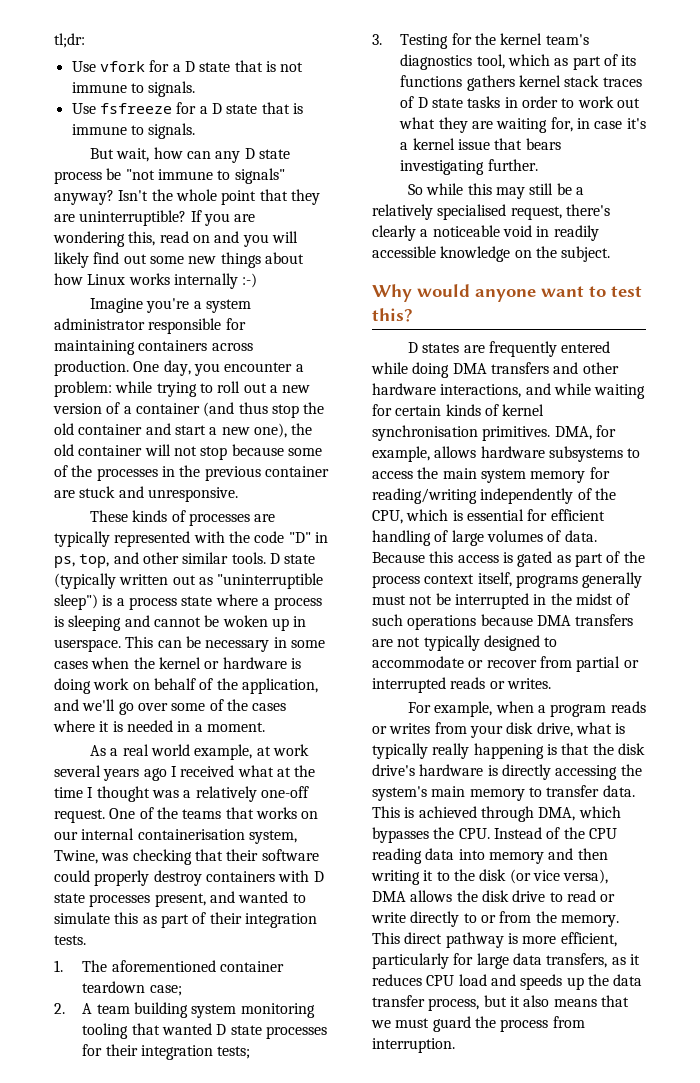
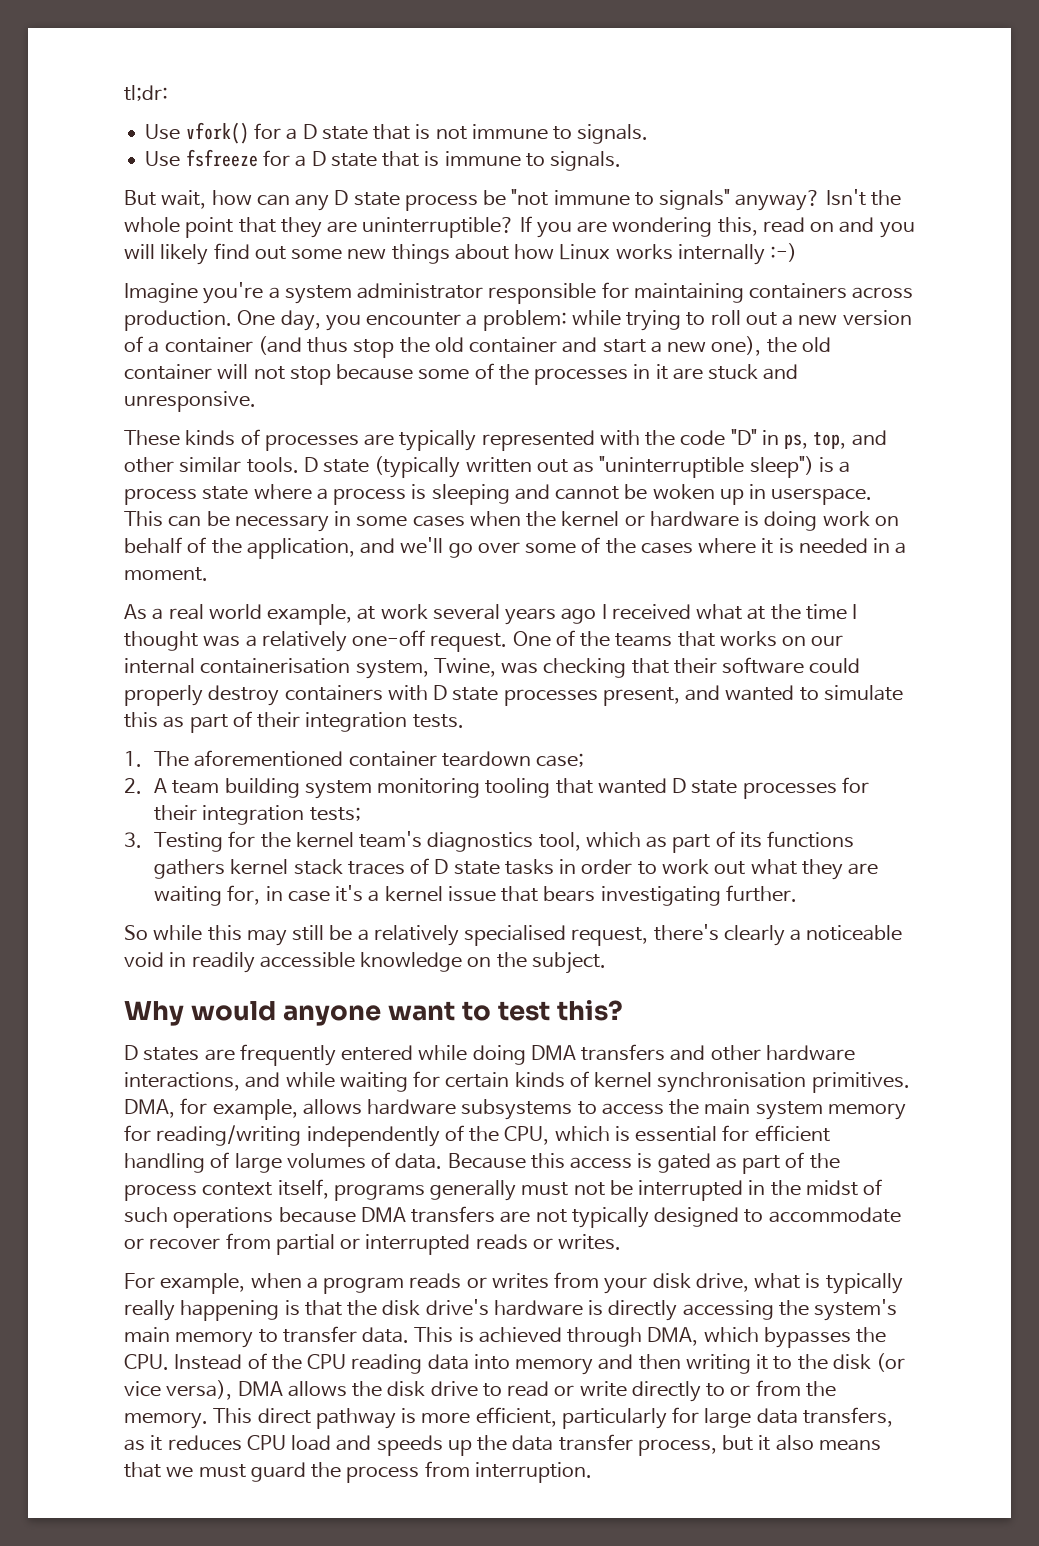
[99,61,145,72] vfork -> [185,122,249,144] vfork()
[179,465,329,481] the previous container -> [655,364,668,380] it

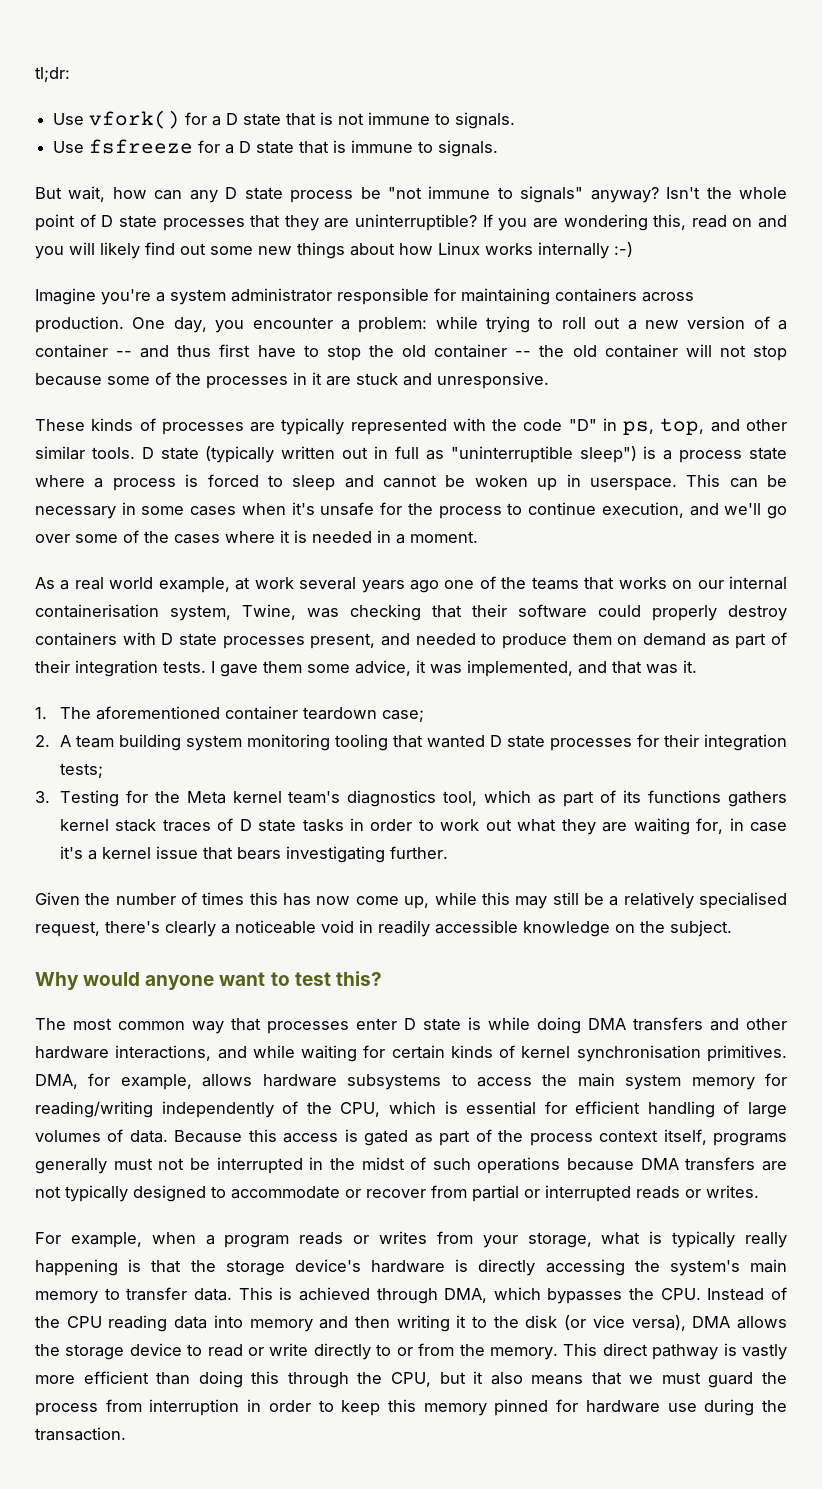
(234, 227) none -> [79,214,245,231] of D state processes
[257,336,762,358] (and thus stop the old container and start a new one), -> [116,344,532,361] -- and thus first have to stop the old container --
(568, 466) none -> [374,446,419,459] in full
[431,484,510,505] sleeping -> [207,474,336,491] forced to sleep
[526,511,899,531] [124,537,355,559] the kernel or hardware is doing work on behalf of the application, -> [291,502,684,519] it's unsafe for the process to continue execution,
[601,604,858,620] [124,630,551,652] I received what at the time I thought was a relatively one-off request. One -> [444,580,475,589] one
[725,685,903,701] [124,712,158,728] wanted to simulate this -> [415,633,706,649] needed to produce them on demand
(464, 721) none -> [211,660,697,677] I gave them some advice, it was implemented, and that was it.
(291, 840) none -> [186,791,226,804] Meta
[124,925,148,940] So -> [35,892,430,909] Given the number of times this has now come up,
[124,1044,414,1066] D states are frequently entered -> [35,1017,481,1034] The most common way that processes enter D state is
[652,1273,749,1292] disk drive, -> [527,1232,592,1248] storage,
[382,1299,489,1316] disk drive's -> [225,1259,361,1276] storage device's
[387,1381,478,1397] disk drive -> [65,1343,182,1360] storage device
[421,1407,893,1429] [124,1434,717,1456] more efficient, particularly for large data transfers, as it reduces CPU load and speeds up the data transfer process, -> [741,1344,787,1360] [35,1371,431,1388] vastly more efficient than doing this through the CPU,
[474,1462,592,1483] interruption. -> [149,1399,787,1416] [35,1427,126,1441] interruption in order to keep this memory pinned for hardware use during the transaction.

